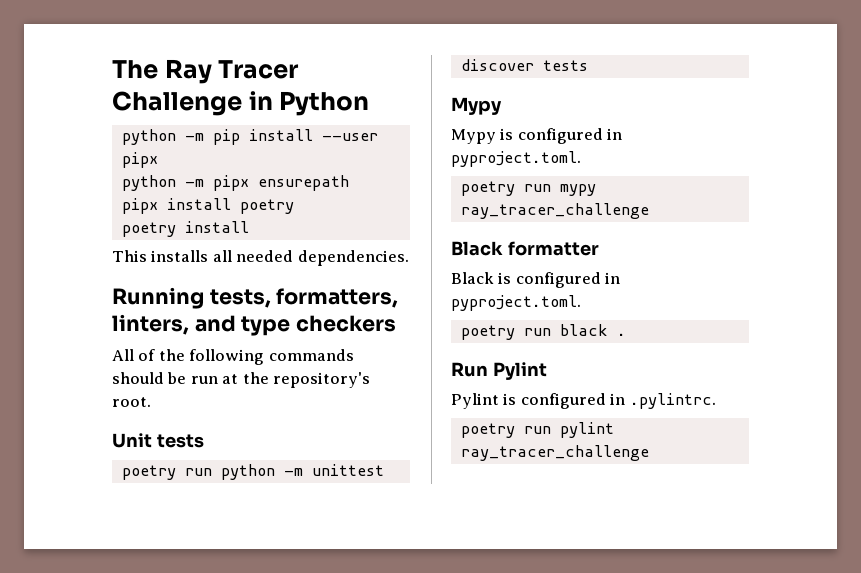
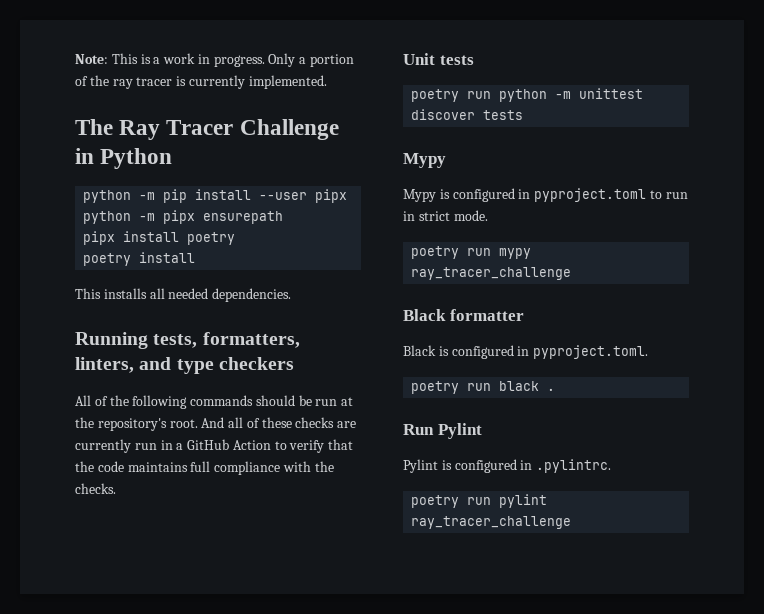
(112, 69) none -> [75,53,355,67] [75,75,327,89] Note: This is a work in progress. Only a portion of the ray tracer is currently implemented. //
(151, 402) none -> [201,417,357,428] [75,439,354,453] [75,461,334,475] [75,483,116,494] And all of these checks are currently run in a GitHub Action to verify that the code maintains full compliance with the checks.
[451,151,581,167] pyproject.toml. -> [534,188,688,202] [403,210,488,221] pyproject.toml to run in strict mode.

